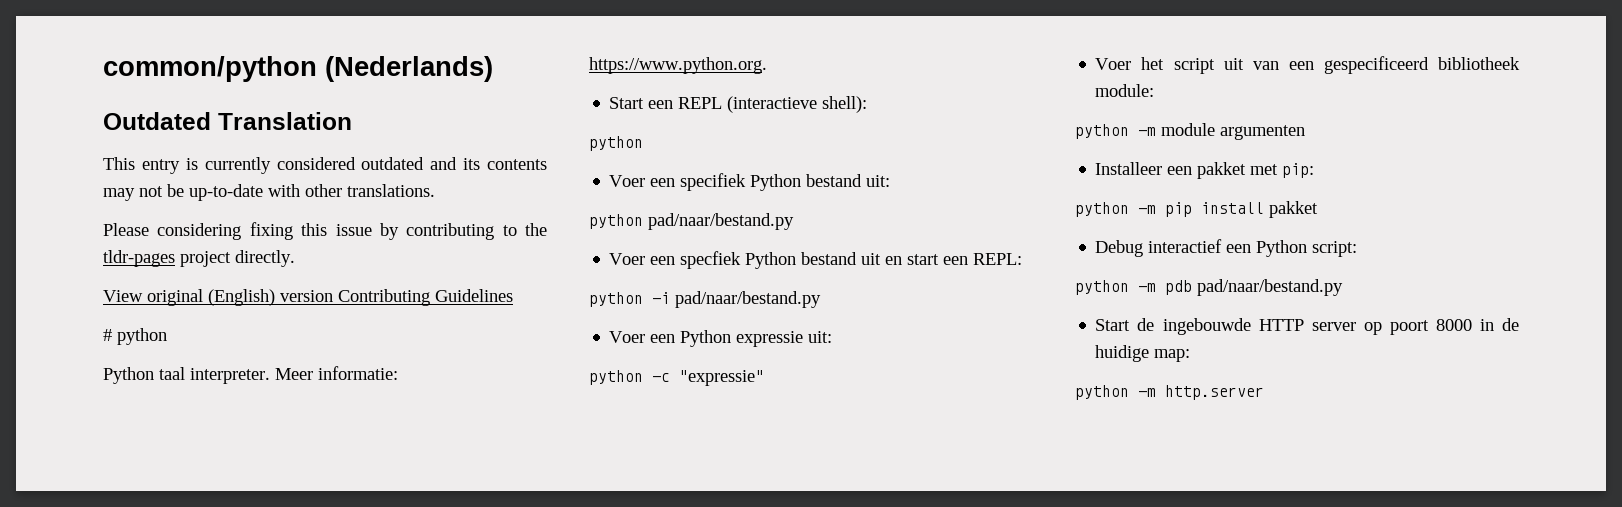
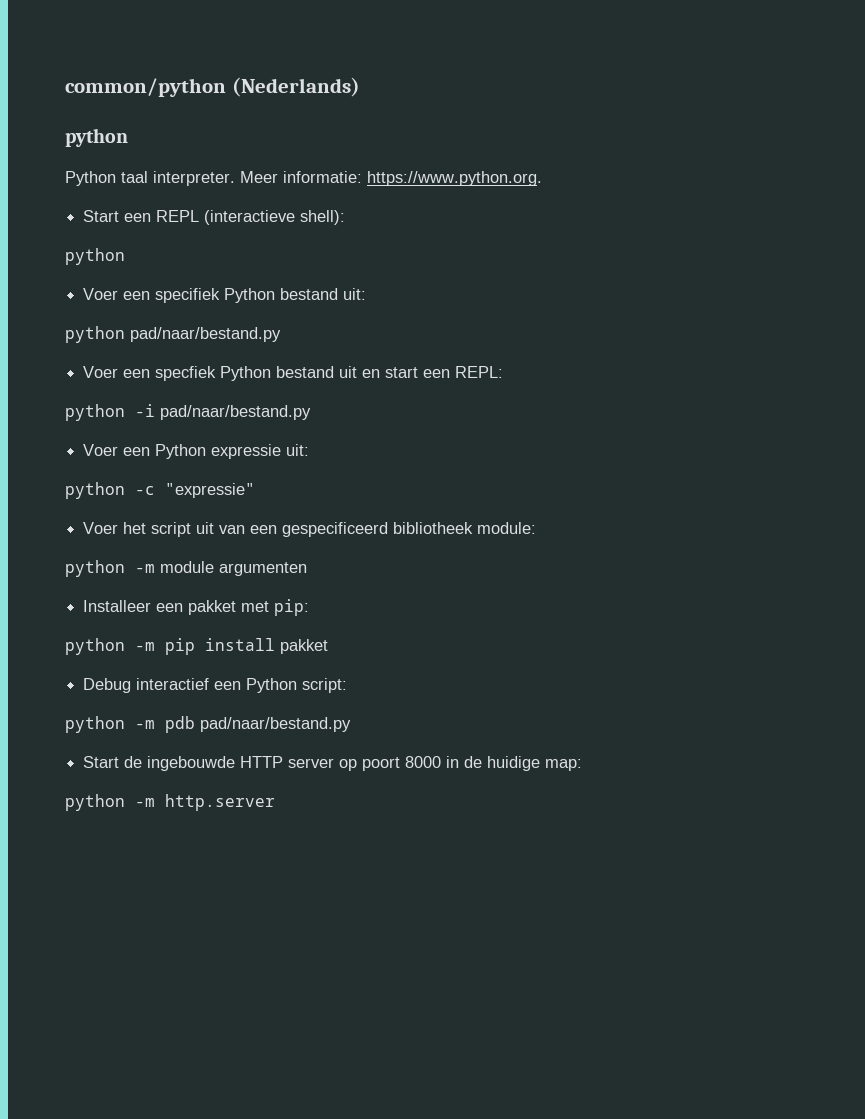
[103,112,352,130] [103,157,547,174] [103,184,435,201] [103,222,547,240] [103,250,295,267] [103,289,513,306] [103,329,112,341] Outdated Translation // This entry is currently considered outdated and its contents may not be up-to-date with other translations. // Please considering fixing this issue by contributing to the tldr-pages project directly. // View original (English) version Contributing Guidelines // # -> (360, 87) none

